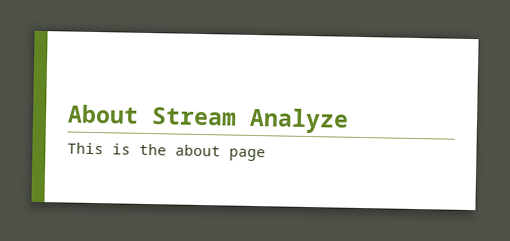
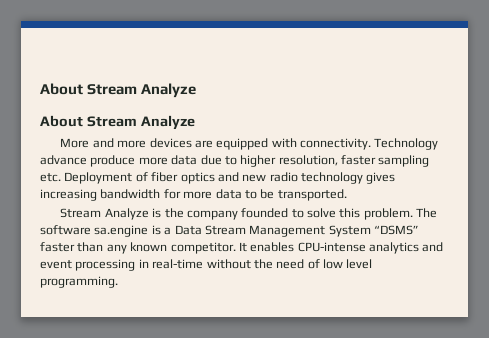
[67,104,349,134] [67,142,266,162] About Stream Analyze // This is the about page -> [40,83,197,98] [40,115,195,130] [60,138,439,150] [40,155,430,167] [40,172,396,184] [40,189,347,201] [60,208,438,220] [40,225,419,237] [40,242,444,254] [40,259,373,271] [40,276,118,288] About Stream Analyze // About Stream Analyze // More and more devices are equipped with connectivity. Technology advance produce more data due to higher resolution, faster sampling etc. Deployment of fiber optics and new radio technology gives increasing bandwidth for more data to be transported. // Stream Analyze is the company founded to solve this problem. The software sa.engine is a Data Stream Management System “DSMS” faster than any known competitor. It enables CPU-intense analytics and event processing in real-time without the need of low level programming.

